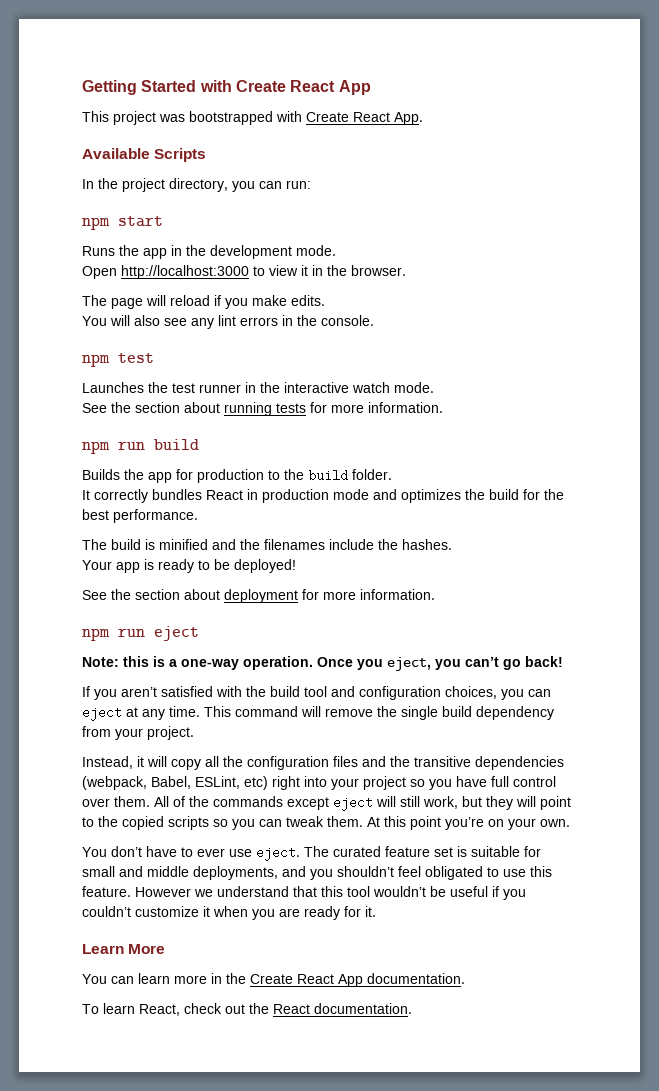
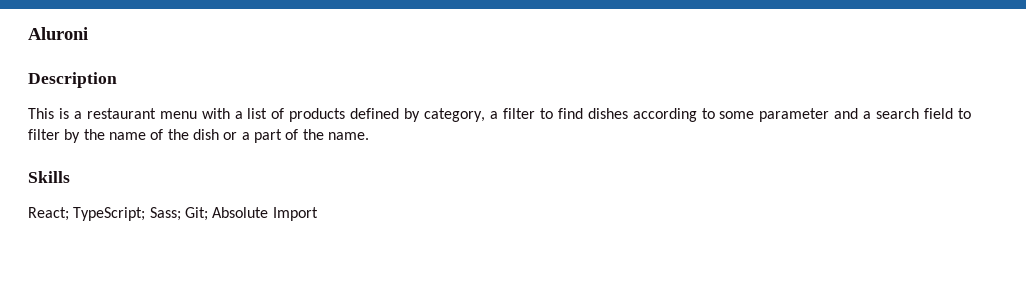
[82,80,371,95] [82,111,423,125] [82,148,207,162] [82,178,311,192] [82,216,163,230] [82,245,336,259] [82,265,406,279] [82,295,325,309] [82,315,374,329] [82,353,154,367] [82,382,434,393] [82,402,443,416] [82,439,199,454] [82,469,392,483] [82,489,564,503] [82,509,198,523] [82,539,452,550] [82,559,296,573] [82,589,435,603] [82,626,199,641] [82,656,563,671] [82,686,551,700] [82,706,554,721] [82,726,194,740] [82,756,564,770] [82,776,556,790] [82,796,571,811] [82,816,570,830] [82,846,541,861] [82,866,552,880] [82,886,526,900] [82,906,376,920] [82,944,166,954] [82,973,465,987] [82,1003,412,1016] Getting Started with Create React App // This project was bootstrapped with Create React App. // Available Scripts // In the project directory, you can run: // npm start // Runs the app in the development mode. // Open http://localhost:3000 to view it in the browser. // The page will reload if you make edits. // You will also see any lint errors in the console. // npm test // Launches the test runner in the interactive watch mode. // See the section about running tests for more information. // npm run build // Builds the app for production to the build folder. // It correctly bundles React in production mode and optimizes the build for the best performance. // The build is minified and the filenames include the hashes. // Your app is ready to be deployed! // See the section about deployment for more information. // npm run eject // Note: this is a one-way operation. Once you eject, you can’t go back! // If you aren’t satisfied with the build tool and configuration choices, you can eject at any time. This command will remove the single build dependency from your project. // Instead, it will copy all the configuration files and the transitive dependencies (webpack, Babel, ESLint, etc) right into your project so you have full control over them. All of the commands except eject will still work, but they will point to the copied scripts so you can tweak them. At this point you’re on your own. // You don’t have to ever use eject. The curated feature set is suitable for small and middle deployments, and you shouldn’t feel obligated to use this feature. However we understand that this tool wouldn’t be useful if you couldn’t customize it when you are ready for it. // Learn More // You can learn more in the Create React App documentation. // To learn React, check out the React documentation. -> [28,27,88,40] [28,72,117,88] [28,108,971,122] [28,129,369,143] [28,171,70,183] [28,207,318,221] Aluroni // Description // This is a restaurant menu with a list of products defined by category, a filter to find dishes according to some parameter and a search field to filter by the name of the dish or a part of the name. // Skills // React; TypeScript; Sass; Git; Absolute Import

